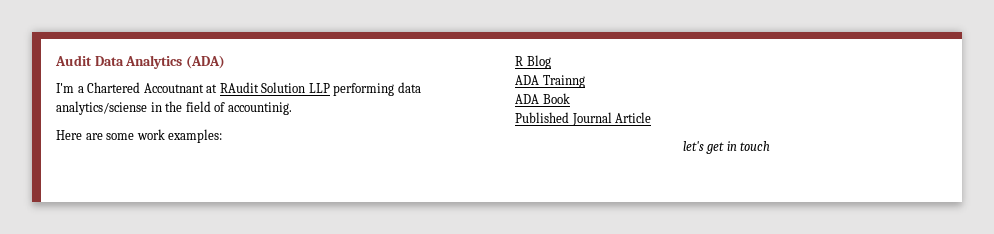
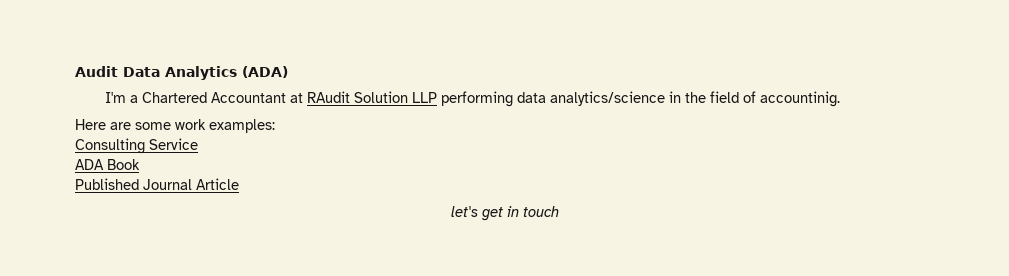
[143,83,204,93] Accoutnant -> [211,92,287,103] Accountant
[56,101,147,115] analytics/sciense -> [550,91,666,106] analytics/science
[515,55,551,69] [515,75,585,88] R Blog // ADA Trainng -> [75,138,198,154] Consulting Service

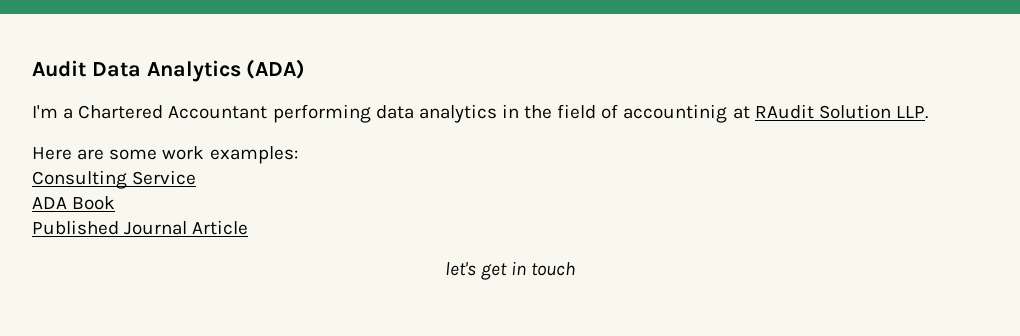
[290,91,438,103] at RAudit Solution LLP -> (268, 112) none
[550,91,666,106] analytics/science -> [418,104,497,123] analytics
[760,91,841,107] accountinig. -> [623,104,928,123] accountinig at RAudit Solution LLP.

